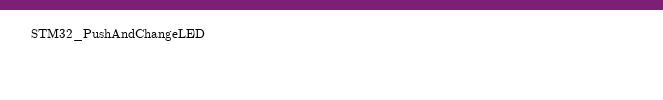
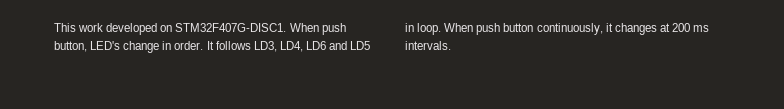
[31,28,205,41] STM32_PushAndChangeLED -> [54,23,346,35] [54,41,371,53] [405,23,710,35] [405,41,451,50] This work developed on STM32F407G-DISC1. When push button, LED's change in order. It follows LD3, LD4, LD6 and LD5 in loop. When push button continuously, it changes at 200 ms intervals.

